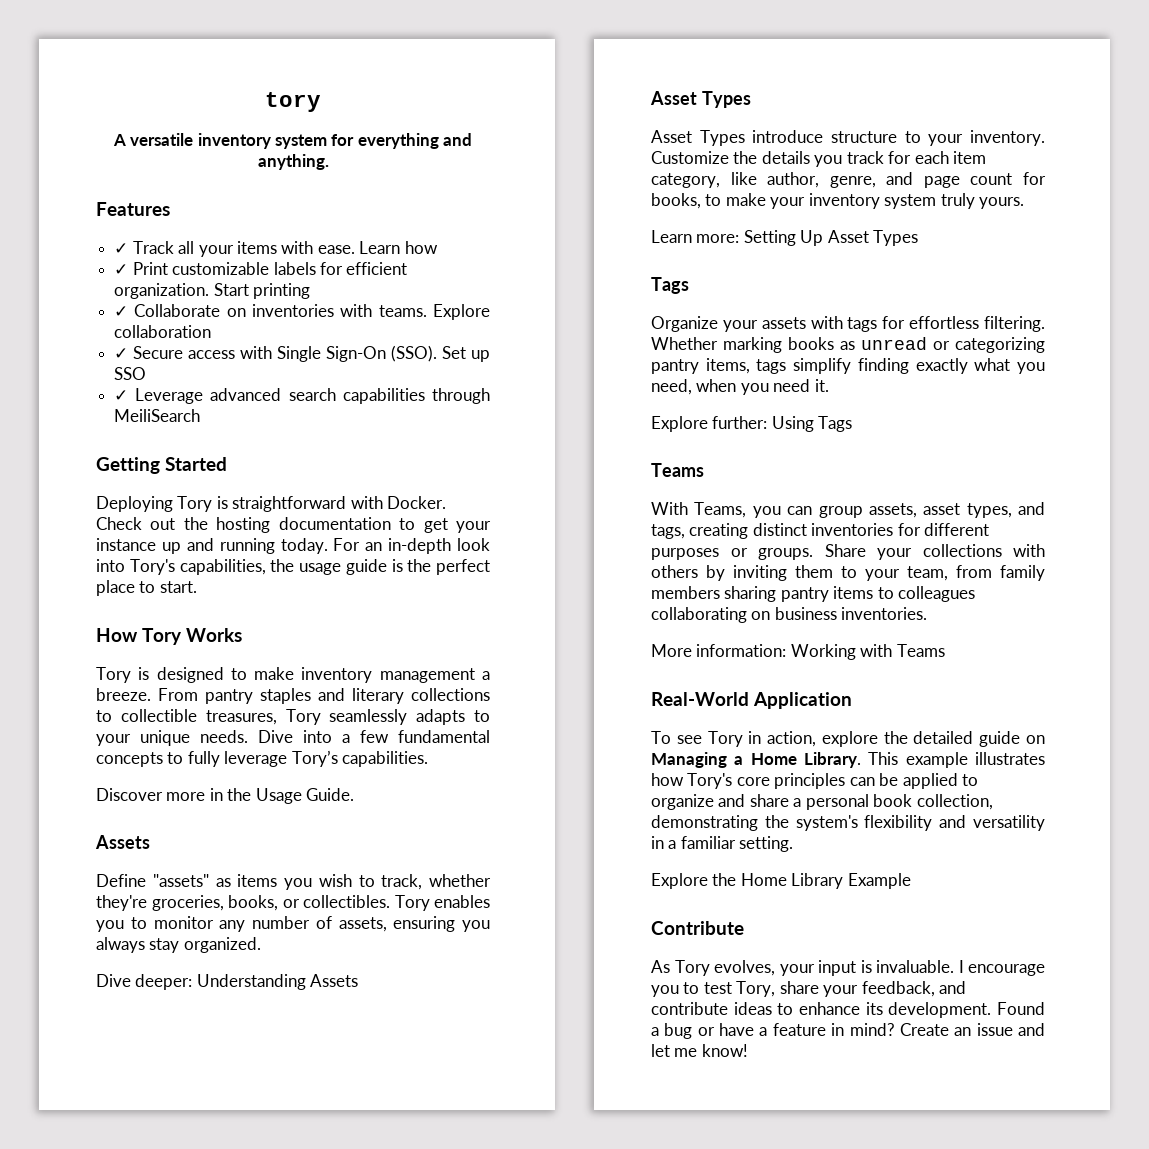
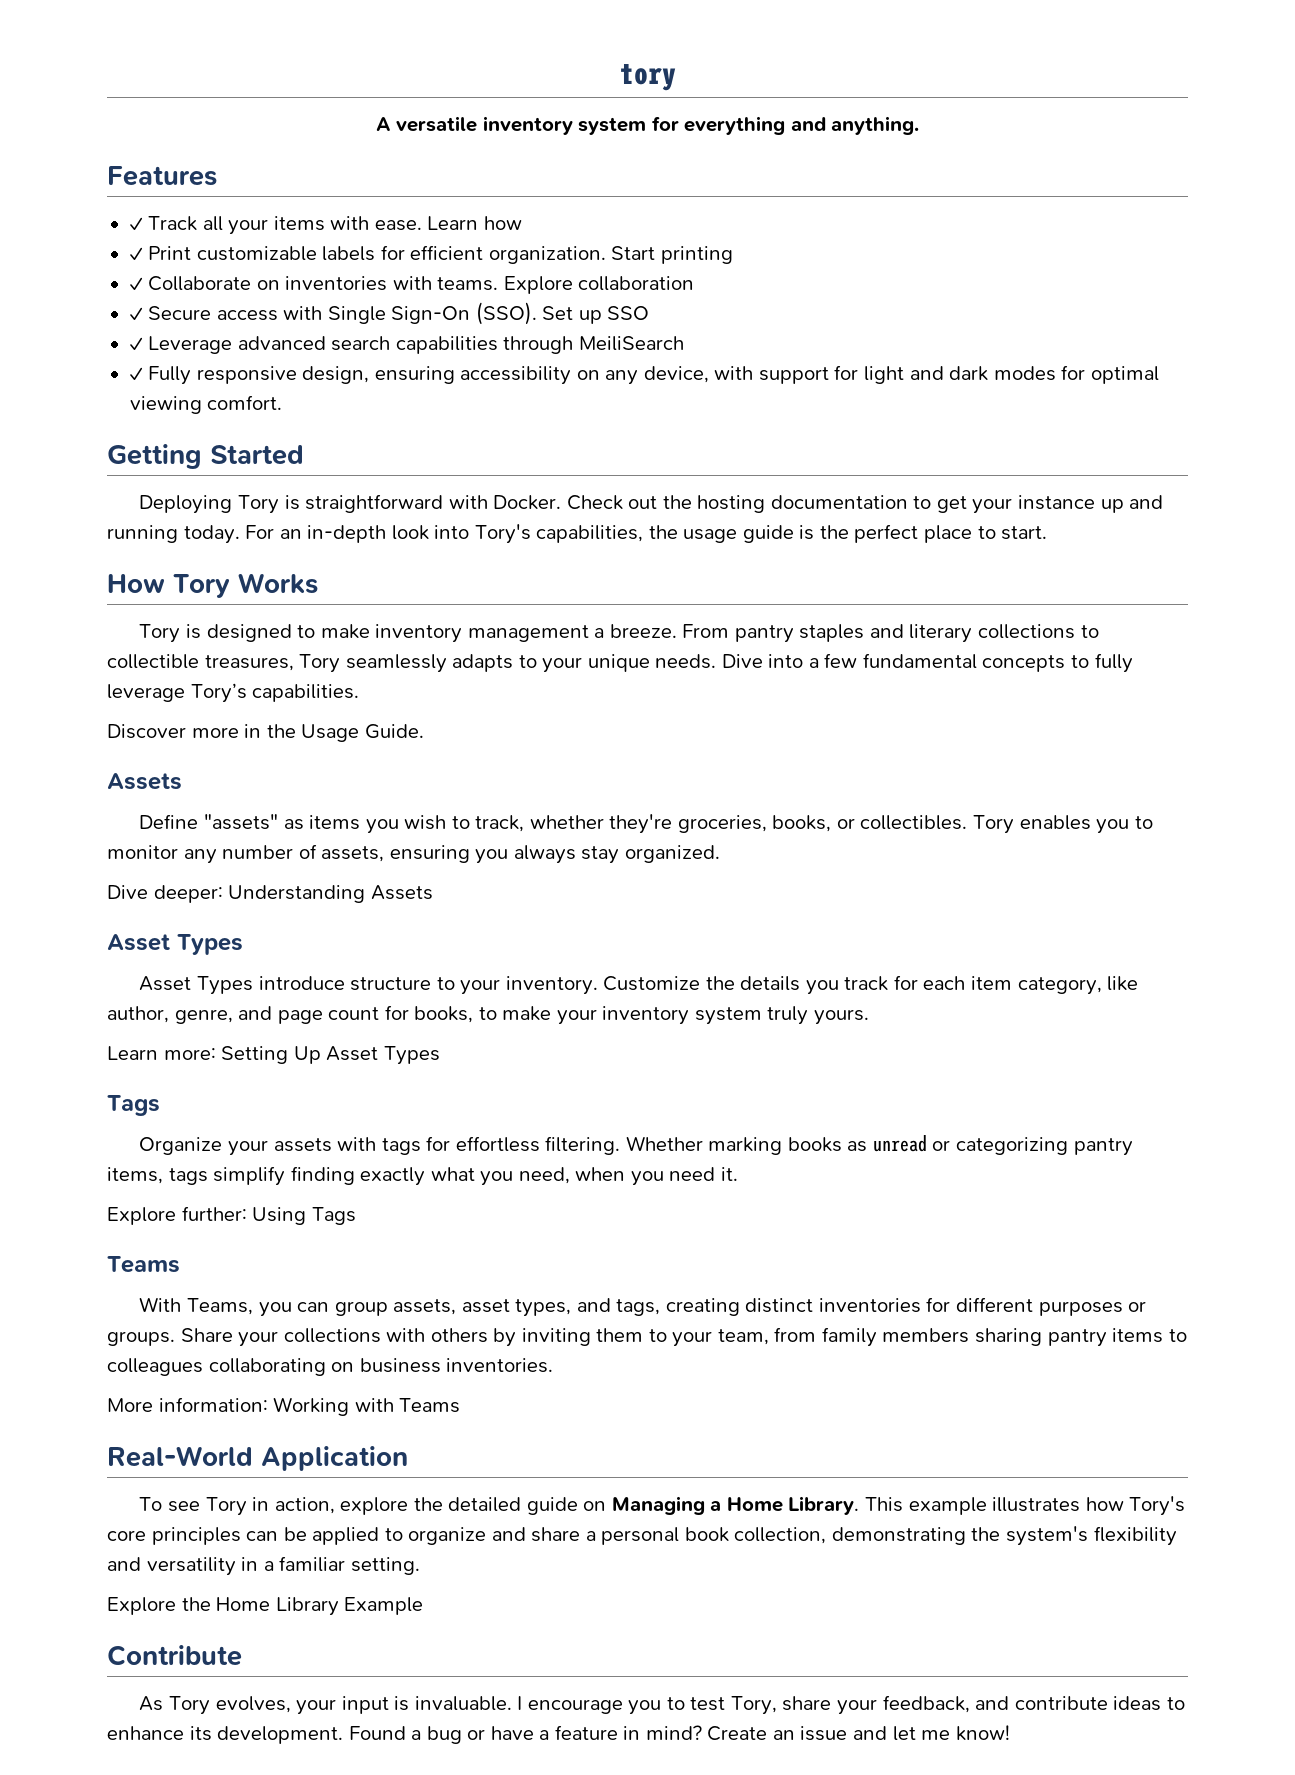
(201, 415) none -> [129,365,1159,385] [129,395,283,414] // ✓ Fully responsive design, ensuring accessibility on any device, with support for light and dark modes for optimal viewing comfort.

